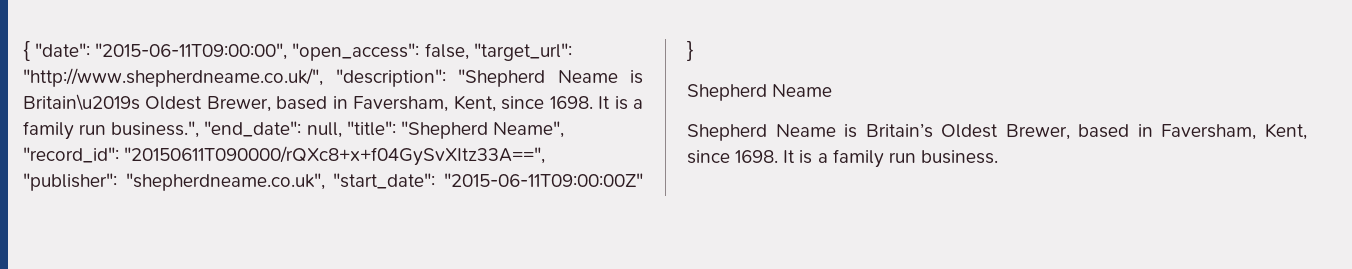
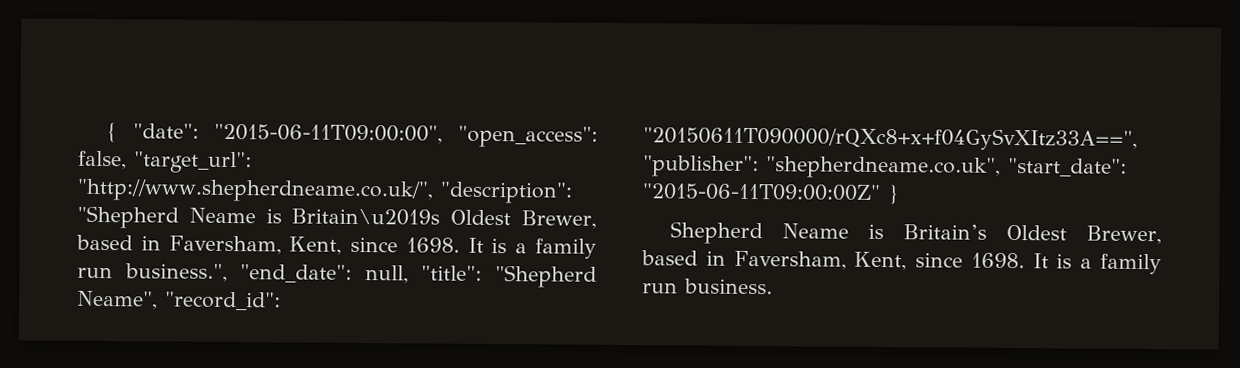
[687,124,836,141] // Shepherd Neame -> (850, 231) none

